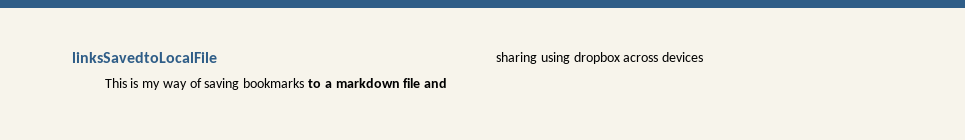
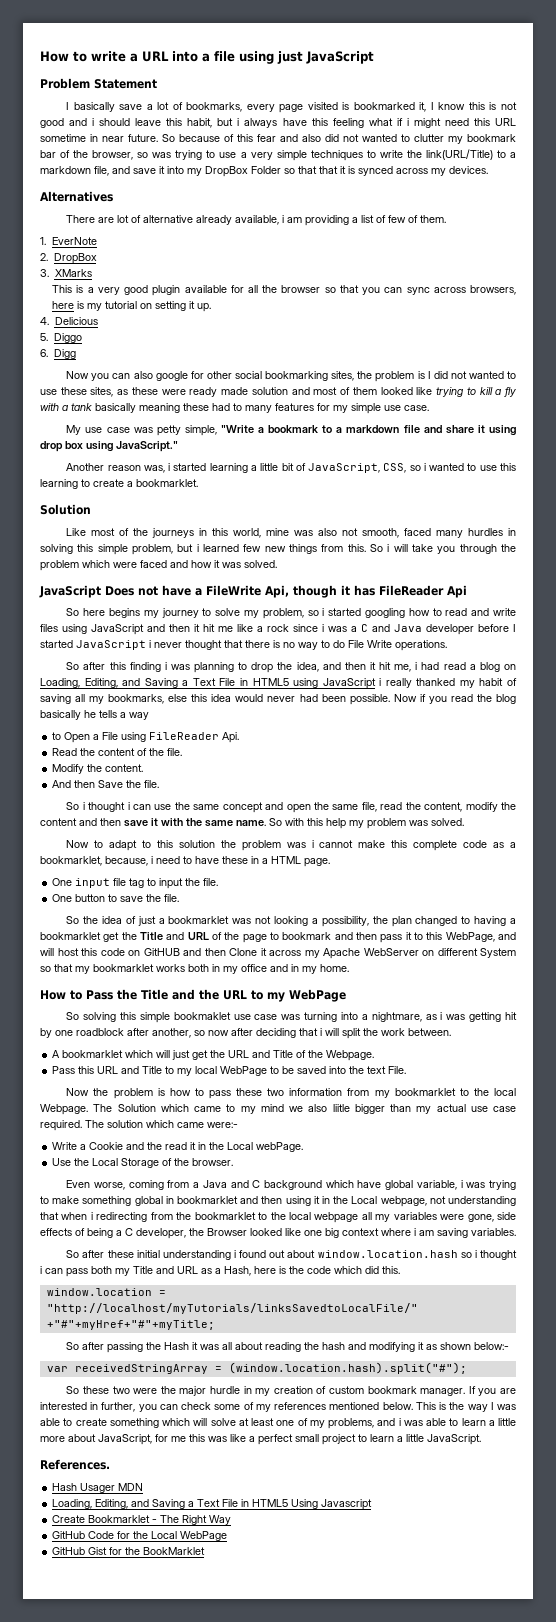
[72,52,217,63] [104,78,305,90] linksSavedtoLocalFile // This is my way of saving bookmarks -> [40,51,374,64] [40,78,157,89] [66,102,518,113] [40,118,516,128] [40,134,516,144] [40,149,516,161] [40,166,488,177] [40,191,113,202] [66,215,447,226] [40,237,98,245] [40,253,97,264] [40,269,92,277] [52,285,516,296] [52,301,212,312] [40,317,98,325] [40,333,82,343] [40,349,76,359] [66,371,516,382] [40,387,517,397] [40,403,429,414] [66,425,319,436] How to write a URL into a file using just JavaScript // Problem Statement // I basically save a lot of bookmarks, every page visited is bookmarked it, I know this is not good and i should leave this habit, but i always have this feeling what if i might need this URL sometime in near future. So because of this fear and also did not wanted to clutter my bookmark bar of the browser, so was trying to use a very simple techniques to write the link(URL/Title) to a markdown file, and save it into my DropBox Folder so that that it is synced across my devices. // Alternatives // There are lot of alternative already available, i am providing a list of few of them. // 1. EverNote // 2. DropBox // 3. XMarks // This is a very good plugin available for all the browser so that you can sync across browsers, here is my tutorial on setting it up. // 4. Delicious // 5. Diggo // 6. Digg // Now you can also google for other social bookmarking sites, the problem is I did not wanted to use these sites, as these were ready made solution and most of them looked like trying to kill a fly with a tank basically meaning these had to many features for my simple use case. // My use case was petty simple, "Write a bookmark
[496,52,704,64] sharing using dropbox across devices -> [445,425,516,436] [40,441,178,452] [66,463,516,473] [40,479,198,489] [40,504,91,515] [66,528,516,538] [40,544,516,555] [40,560,277,571] [39,585,467,598] [66,608,517,619] [40,624,516,635] [40,640,447,651] [66,662,516,673] [40,678,517,689] [40,694,516,705] [40,710,149,720] [52,732,240,743] [52,748,183,756] [52,764,144,774] [52,780,160,788] [66,802,516,813] [40,818,464,829] [66,840,516,851] [40,856,330,867] [52,878,219,889] [52,894,180,902] [66,916,516,927] [40,932,516,943] [40,948,516,959] [40,964,349,974] [40,989,346,1002] [66,1012,517,1023] [40,1028,451,1039] [52,1050,375,1061] [52,1066,407,1076] [66,1088,516,1099] [40,1104,516,1115] [40,1120,238,1131] [52,1142,304,1152] [52,1158,234,1168] [66,1180,516,1190] [40,1196,516,1207] [40,1212,516,1223] [40,1228,516,1239] [66,1250,517,1260] [40,1266,400,1277] [46,1288,166,1296] [46,1303,418,1314] [46,1320,215,1330] [66,1342,510,1353] [46,1362,467,1374] [66,1386,516,1396] [40,1402,517,1412] [40,1418,516,1429] [40,1434,481,1445] [40,1459,110,1470] [52,1483,144,1493] [52,1499,373,1510] [52,1515,232,1525] [52,1531,228,1541] [52,1547,206,1555] share it using drop box using JavaScript." // Another reason was, i started learning a little bit of JavaScript, CSS, so i wanted to use this learning to create a bookmarklet. // Solution // Like most of the journeys in this world, mine was also not smooth, faced many hurdles in solving this simple problem, but i learned few new things from this. So i will take you through the problem which were faced and how it was solved. // JavaScript Does not have a FileWrite Api, though it has FileReader Api // So here begins my journey to solve my problem, so i started googling how to read and write files using JavaScript and then it hit me like a rock since i was a C and Java developer before I started JavaScript i never thought that there is no way to do File Write operations. // So after this finding i was planning to drop the idea, and then it hit me, i had read a blog on Loading, Editing, and Saving a Text File in HTML5 using JavaScript i really thanked my habit of saving all my bookmarks, else this idea would never had been possible. Now if you read the blog basically he tells a way // to Open a File using FileReader Api. // Read the content of the file. // Modify the content. // And then Save the file. // So i thought i can use the same concept and open the same file, read the content, modify the content and then save it with the same name. So with this help my problem was solved. // Now to adapt to this solution the problem was i cannot make this complete code as a bookmarklet, because, i need to have these in a HTML page. // One input file tag to input the file. // One button to save the file. // So the idea of just a bookmarklet was not looking a possibility, the plan changed to having a bookmarklet get the Title and URL of the page to bookmark and then pass it to this WebPage, and will host this code on GitHUB and then Clone it across my Apache WebServer on different System so that my bookmarklet works both in my office and in my home. // How to Pass the Title and the URL to my WebPage // So solving this simple bookmaklet use case was turning into a nightmare, as i was getting hit by one roadblock after another, so now after deciding that i will split the work between. // A bookmarklet which will just get the URL and Title of the Webpage. // Pass this URL and Title to my local WebPage to be saved into the text File. // Now the problem is how to pass these two information from my bookmarklet to the local Webpage. The Solution which came to my mind we also liitle bigger than my actual use case required. The solution which came were:- // Write a Cookie and the read it in the Local webPage. // Use the Local Storage of the browser. // Even worse, coming from a Java and C background which have global variable, i was trying to make something global in bookmarklet and then using it in the Local webpage, not understanding that when i redirecting from the bookmarklet to the local webpage all my variables were gone, side effects of being a C developer, the Browser looked like one big context where i am saving variables. // So after these initial understanding i found out about window.location.hash so i thought i can pass both my Title and URL as a Hash, here is the code which did this. // window.location = "http://localhost/myTutorials/linksSavedtoLocalFile/" +"#"+myHref+"#"+myTitle; // So after passing the Hash it was all about reading the hash and modifying it as shown below:- // var receivedStringArray = (window.location.hash).split("#"); // So these two were the major hurdle in my creation of custom bookmark manager. If you are interested in further, you can check some of my references mentioned below. This is the way I was able to create something which will solve at least one of my problems, and i was able to learn a little more about JavaScript, for me this was like a perfect small project to learn a little JavaScript. // References. // Hash Usager MDN // Loading, Editing, and Saving a Text File in HTML5 Using Javascript // Create Bookmarklet - The Right Way // GitHub Code for the Local WebPage // GitHub Gist for the BookMarklet

